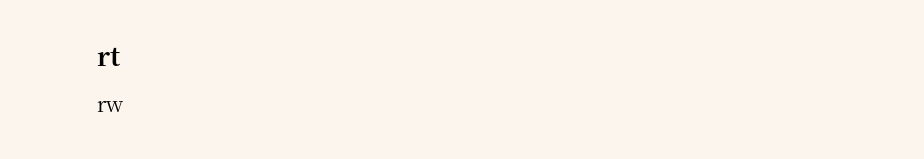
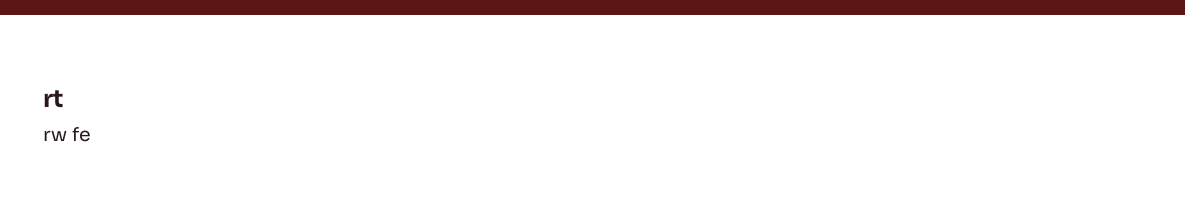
(124, 106) none -> [72,127,92,142] fe

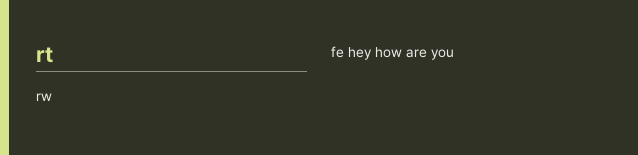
[72,127,92,142] fe -> [331,46,454,60] // fe hey how are you

